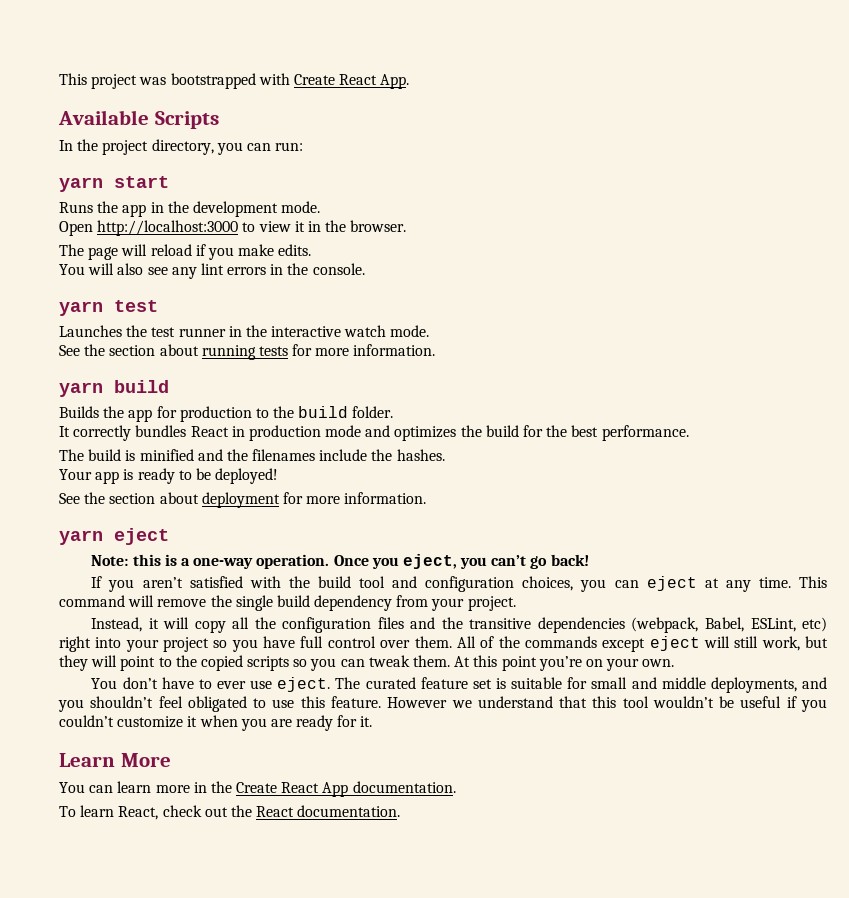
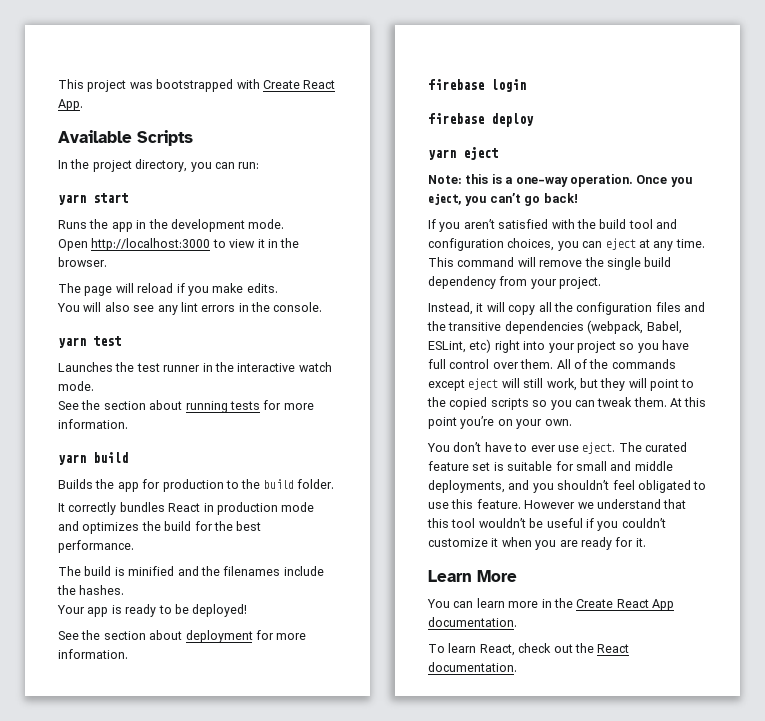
(427, 498) none -> [428,79,526,92] [428,113,534,127] // firebase login // firebase deploy

